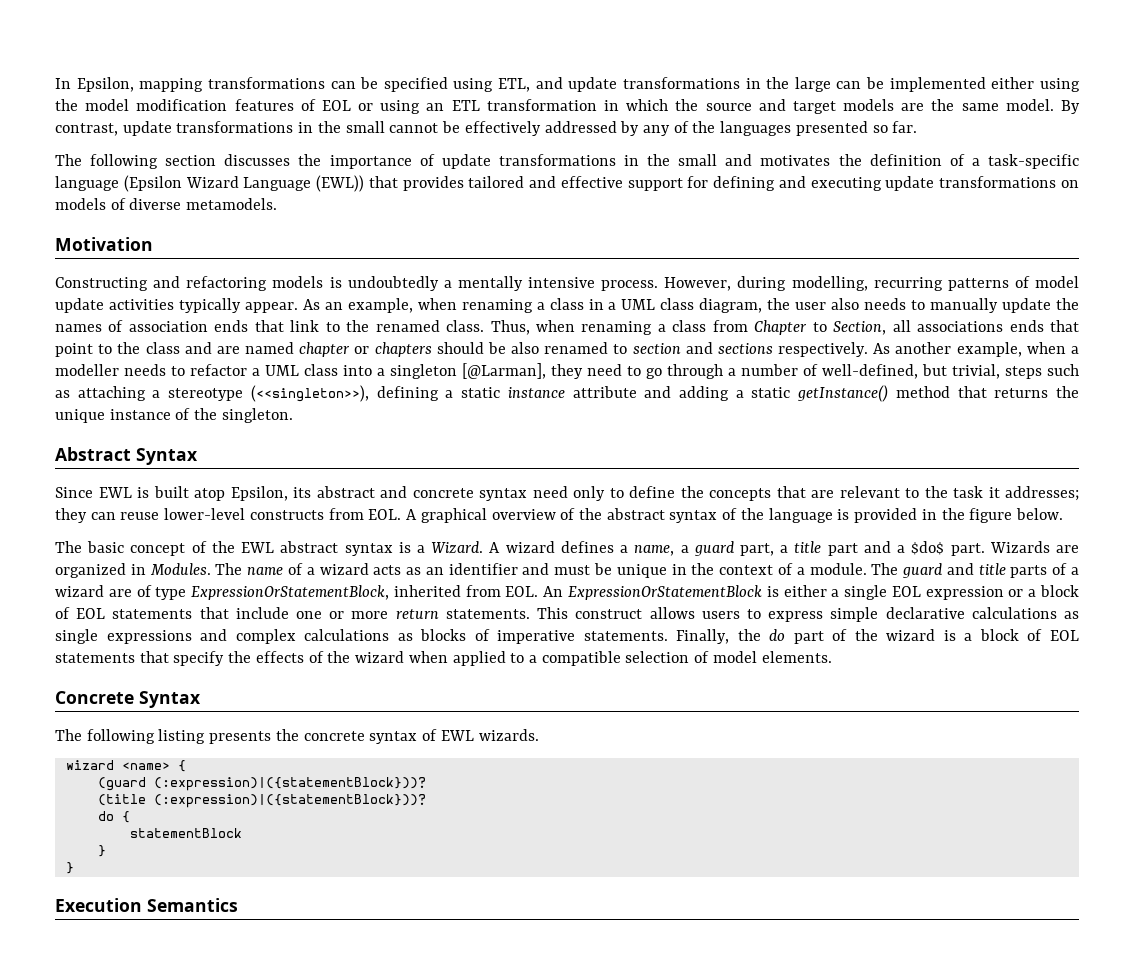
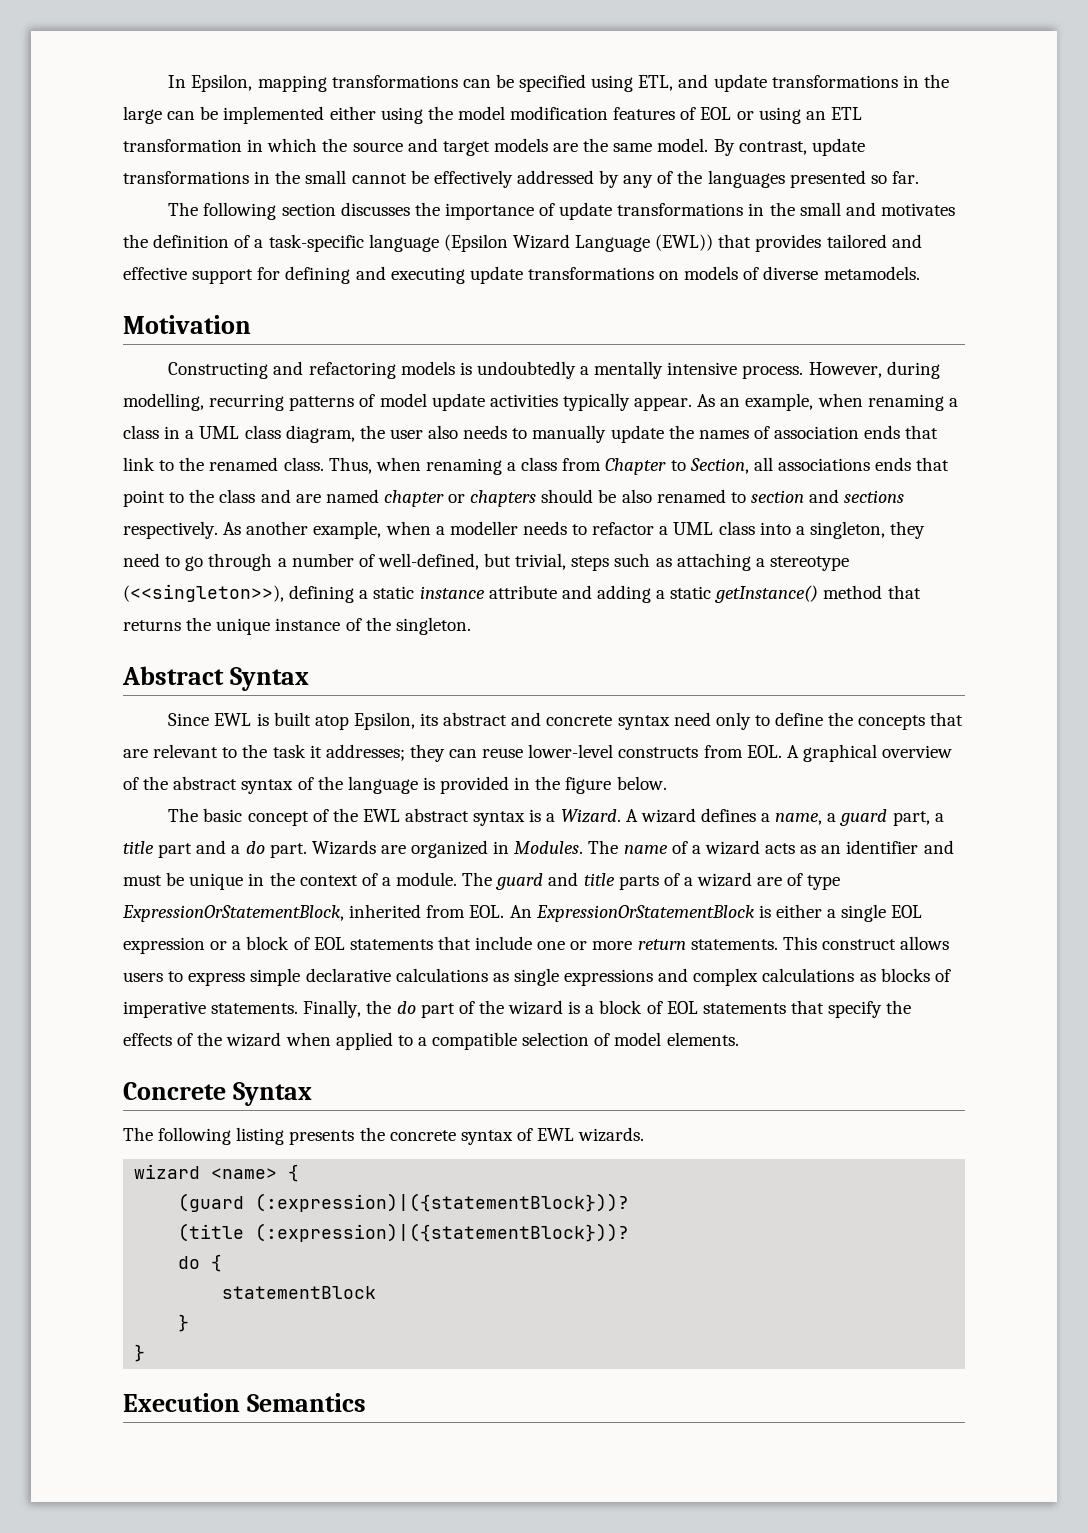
[390,363,546,379] singleton [@Larman], -> [809,521,885,539] singleton,
[911,541,945,555] $do$ -> [245,841,265,854] do

